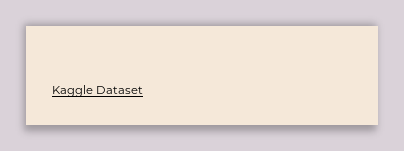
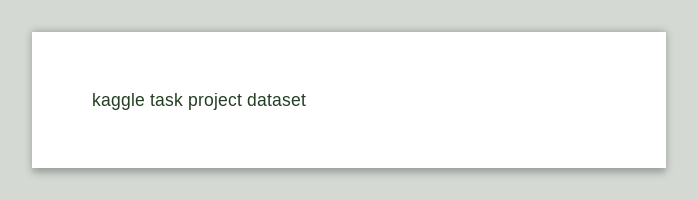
[52,85,144,97] Kaggle Dataset -> [92,93,306,110] kaggle task project dataset

